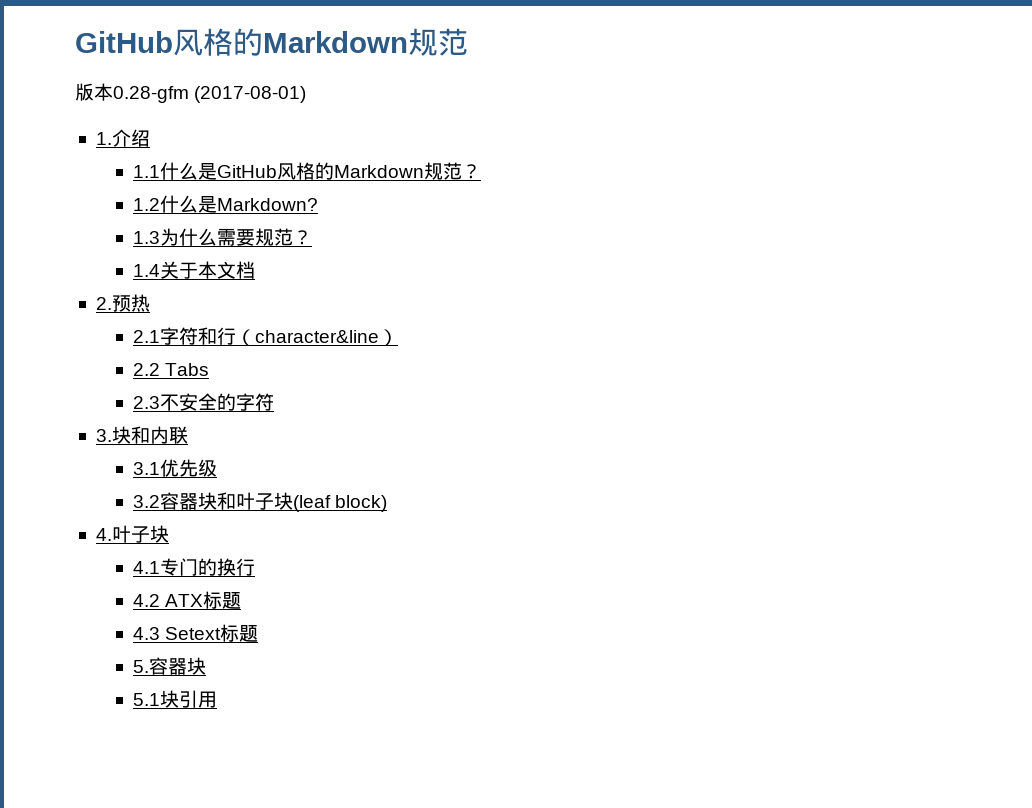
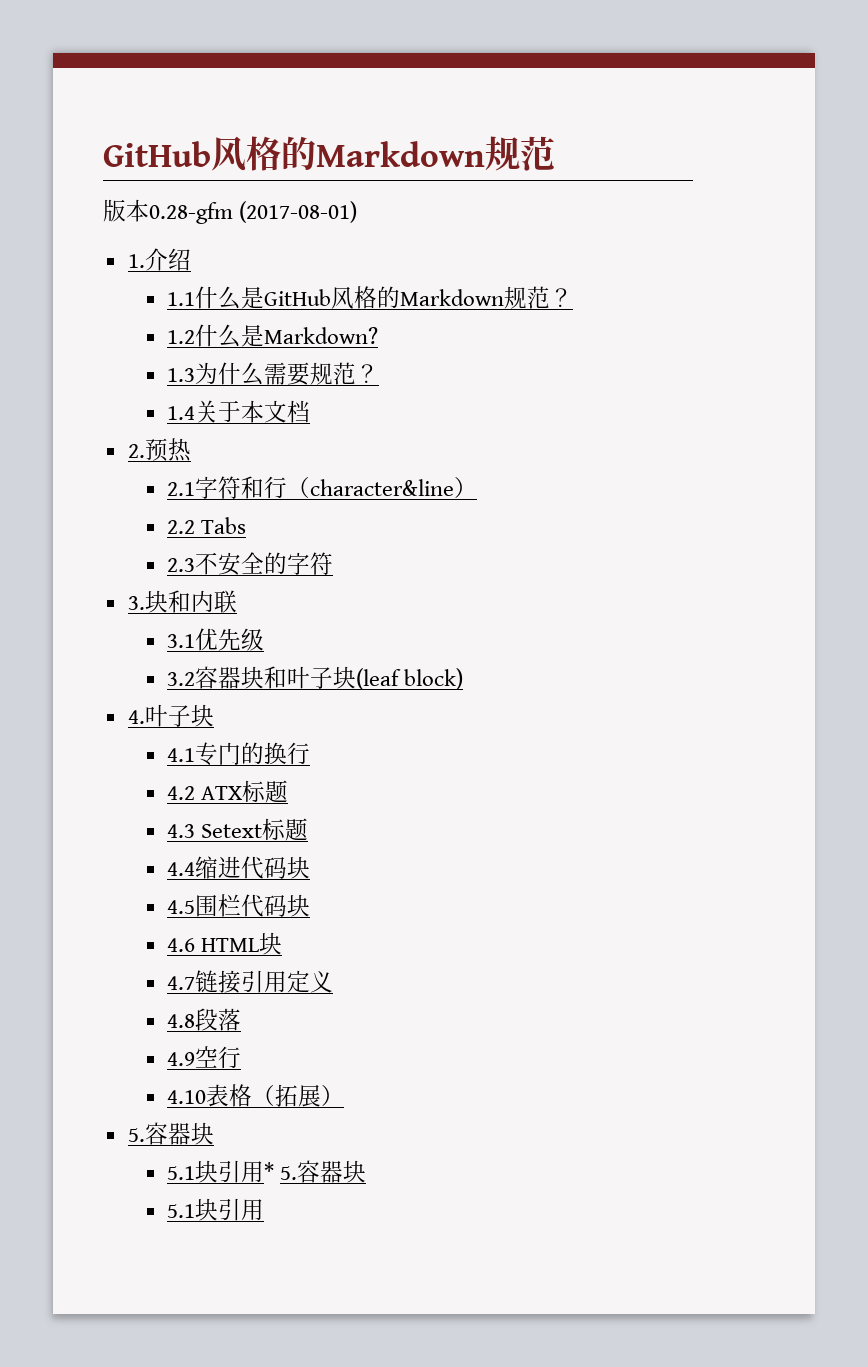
(259, 633) none -> [166,856,310,879] [166,894,310,917] [166,932,282,955] [166,970,333,993] [166,1008,241,1031] [166,1046,241,1069] [166,1084,344,1107] [127,1122,214,1145] [166,1160,274,1183] 4.4缩进代码块 // 4.5围栏代码块 // 4.6 HTML块 // 4.7链接引用定义 // 4.8段落 // 4.9空行 // 4.10表格（拓展） // 5.容器块 // 5.1块引用*

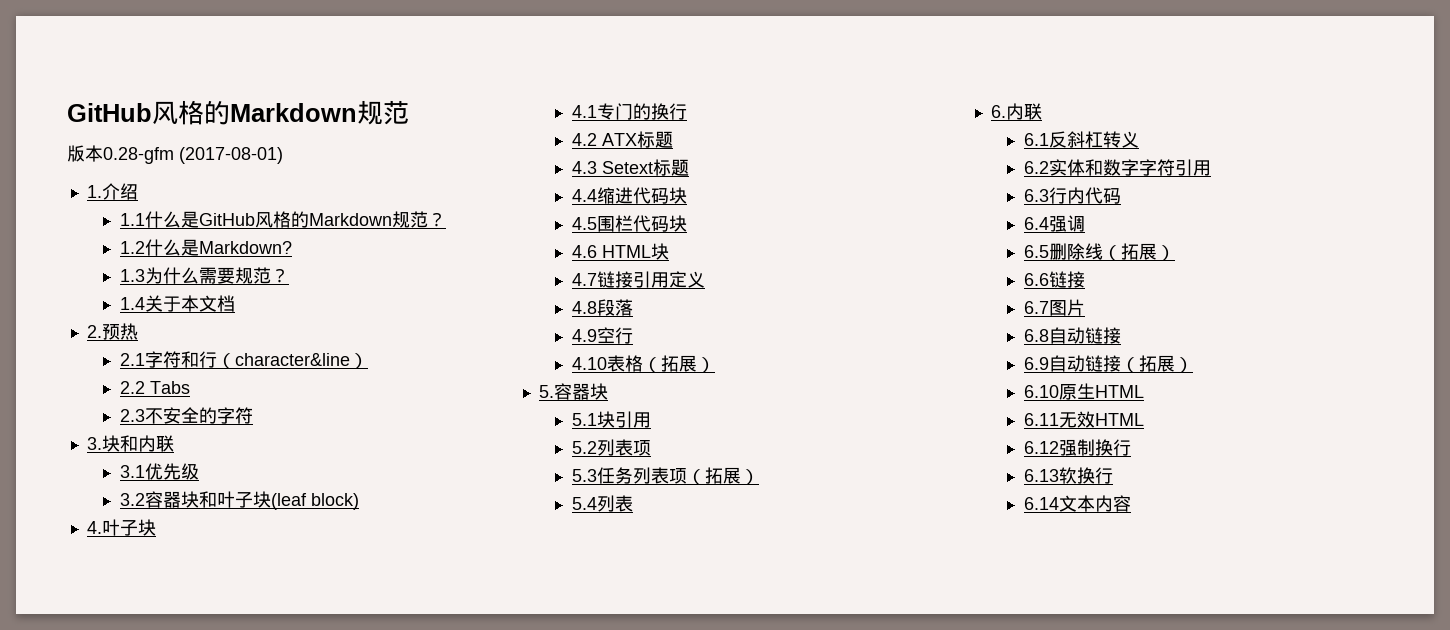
[263,1160,366,1183] [166,1198,264,1221] * 5.容器块 // 5.1块引用 -> [571,439,651,456] [571,467,759,485] [571,495,633,512] [990,103,1042,120] [1023,131,1139,148] [1023,159,1211,176] [1023,187,1121,204] [1023,215,1085,232] [1023,243,1175,261] [1023,271,1085,288] [1023,299,1085,316] [1023,327,1121,344] [1023,355,1193,373] [1023,383,1144,400] [1023,411,1144,428] [1023,439,1131,456] [1023,467,1113,484] [1023,495,1131,512] // 5.2列表项 // 5.3任务列表项（拓展） // 5.4列表 // 6.内联 // 6.1反斜杠转义 // 6.2实体和数字字符引用 // 6.3行内代码 // 6.4强调 // 6.5删除线（拓展） // 6.6链接 // 6.7图片 // 6.8自动链接 // 6.9自动链接（拓展） // 6.10原生HTML // 6.11无效HTML // 6.12强制换行 // 6.13软换行 // 6.14文本内容

